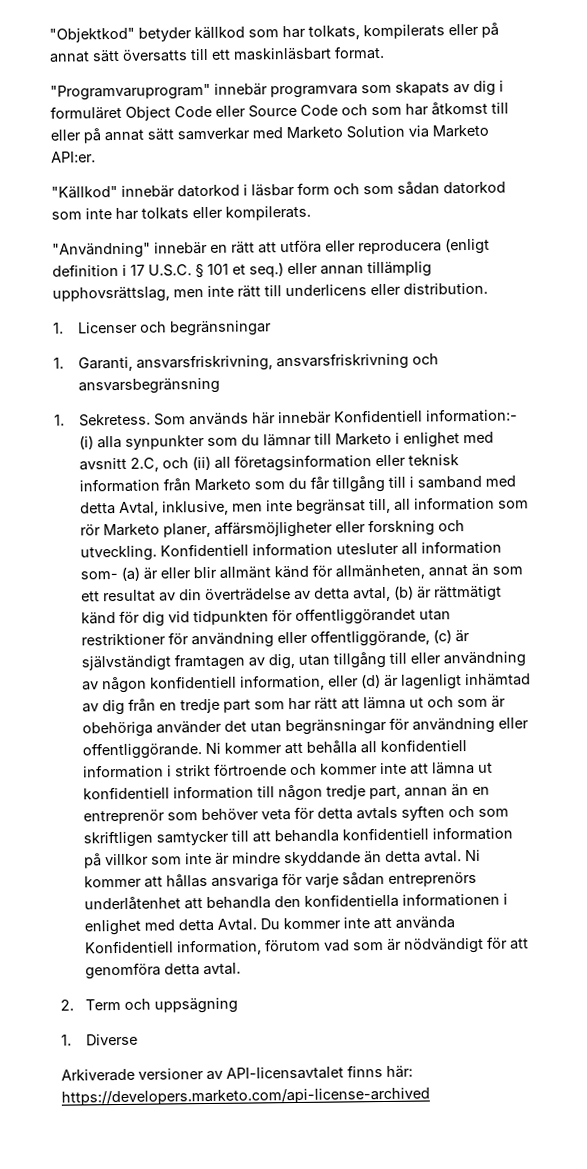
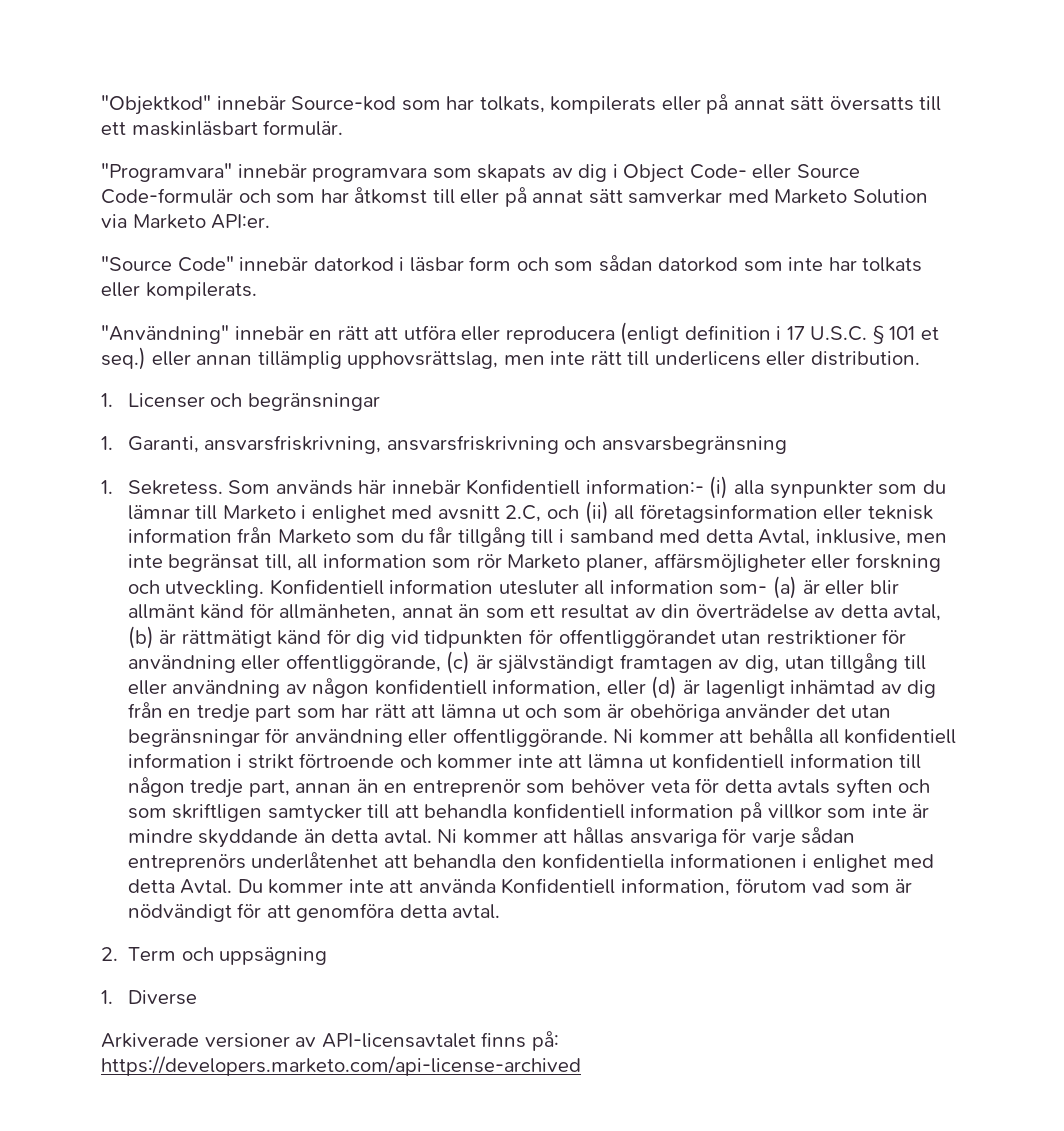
[138,26,245,42] betyder källkod -> [216,96,397,111] innebär Source-kod
[334,45,385,60] [50,83,211,101] format. // "Programvaruprogram" -> [263,120,344,136] [101,163,232,182] formulär. // "Programvara"
[50,105,212,121] formuläret Object Code -> [623,164,747,183] Object Code-
[300,104,338,116] Code -> [101,188,233,204] Code-formulär
[51,185,118,199] "Källkod" -> [101,256,234,272] "Source Code"
[386,1065,413,1078] här: -> [531,1031,559,1051] på:

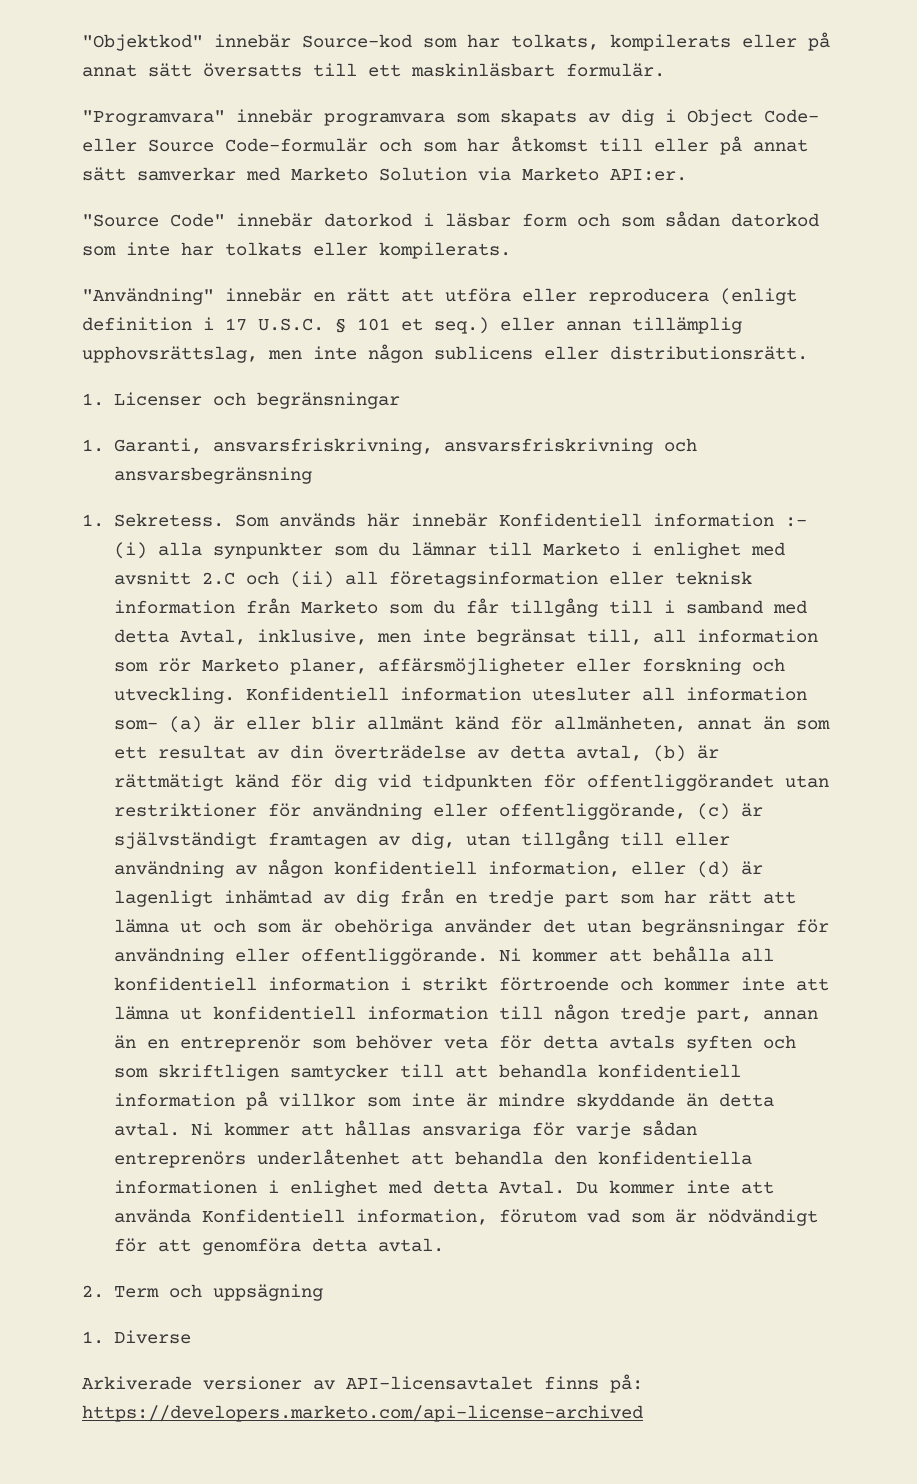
[590,351,920,366] rätt till underlicens eller distribution. -> [368,344,808,363] någon sublicens eller distributionsrätt.
[585,479,704,494] information:- -> [652,513,807,527] information :-
[505,505,542,522] 2.C, -> [201,572,235,585] 2.C

